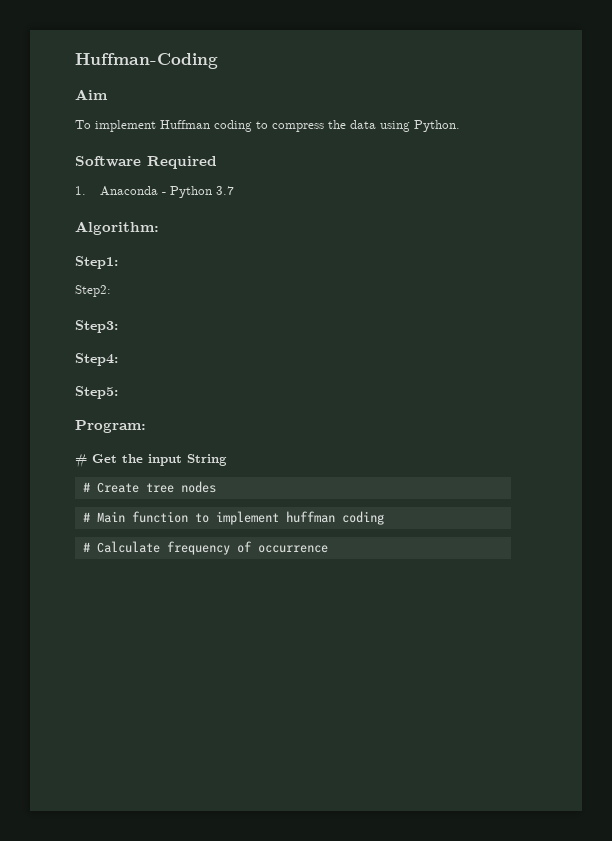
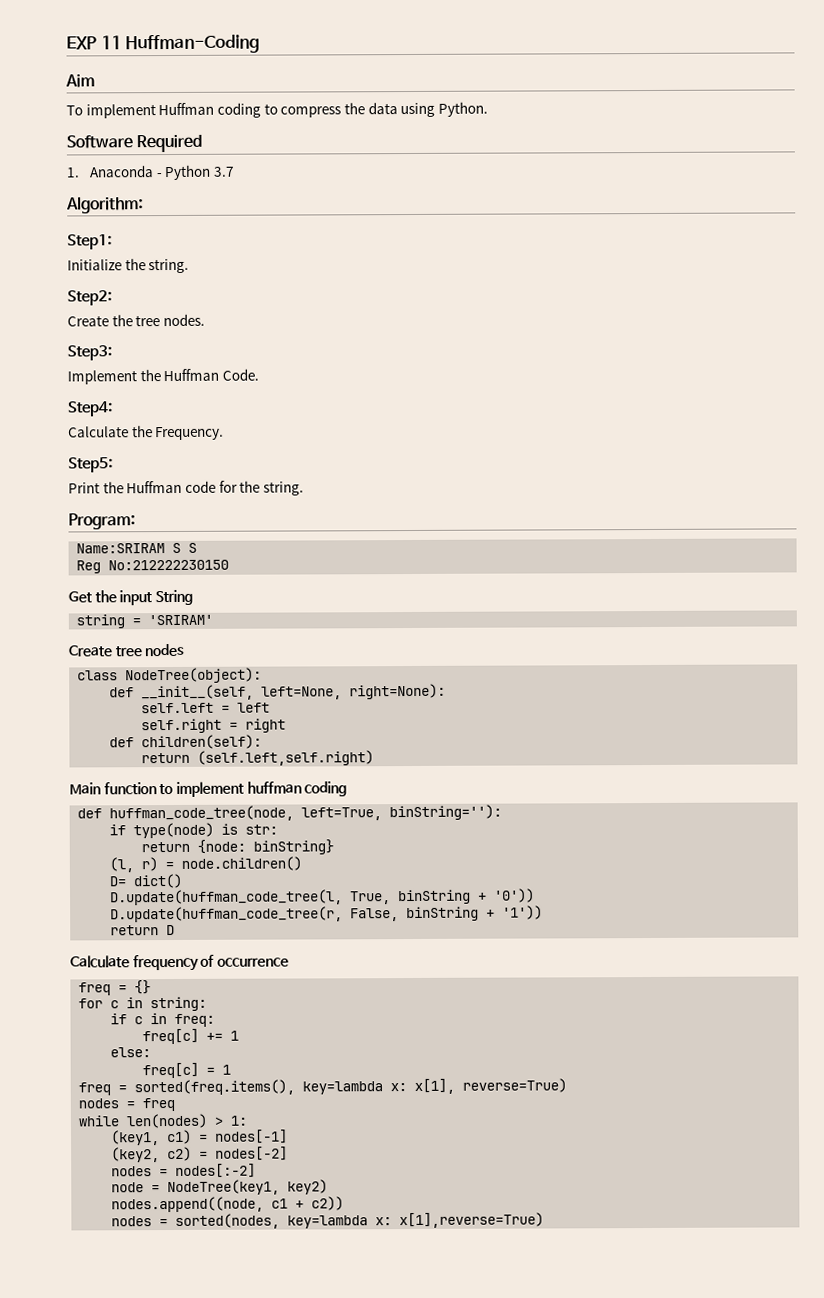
(75, 61) none -> [66,35,122,50] EXP 11
[75,285,111,297] [75,320,118,333] [75,353,118,366] [75,386,118,399] [75,420,146,433] [75,454,87,468] Step2: // Step3: // Step4: // Step5: // Program: // # -> [67,258,190,274] [67,290,112,306] [67,313,205,327] [67,345,112,361] [67,368,259,385] [67,401,113,417] [68,425,225,441] [68,457,113,473] [68,480,304,496] [68,513,136,530] [76,542,198,554] [76,559,230,574] Initialize the string. // Step2: // Create the tree nodes. // Step3: // Implement the Huffman Code. // Step4: // Calculate the Frequency. // Step5: // Print the Huffman code for the string. // Program: // Name:SRIRAM S S // Reg No:212222230150 //
[82,482,90,492] # -> [76,614,214,629] string = 'SRIRAM' //
[82,512,90,522] # -> [77,667,263,684] [109,683,447,701] [141,702,271,714] [141,718,287,734] [109,734,263,750] [141,750,375,766] class NodeTree(object): // def __init__(self, left=None, right=None): // self.left = left // self.right = right // def children(self): // return (self.left,self.right) //
[82,541,328,555] # Calculate frequency of occurrence -> [77,804,503,822] [109,822,279,839] [141,839,335,855] [109,856,303,873] [109,873,183,889] [110,888,536,906] [110,905,544,923] [110,924,176,936] [70,954,289,972] [78,980,152,996] [78,996,208,1012] [110,1013,216,1027] [142,1028,240,1045] [110,1047,152,1058] [142,1062,232,1079] [78,1078,568,1096] [78,1097,176,1112] [78,1113,248,1129] [111,1129,289,1146] [111,1146,289,1163] [111,1163,257,1178] [111,1179,329,1196] [111,1196,345,1213] [111,1212,545,1229] def huffman_code_tree(node, left=True, binString=''): // if type(node) is str: // return {node: binString} // (l, r) = node.children() // D= dict() // D.update(huffman_code_tree(l, True, binString + '0')) // D.update(huffman_code_tree(r, False, binString + '1')) // return D // Calculate frequency of occurrence // freq = {} // for c in string: // if c in freq: // freq[c] += 1 // else: // freq[c] = 1 // freq = sorted(freq.items(), key=lambda x: x[1], reverse=True) // nodes = freq // while len(nodes) > 1: // (key1, c1) = nodes[-1] // (key2, c2) = nodes[-2] // nodes = nodes[:-2] // node = NodeTree(key1, key2) // nodes.append((node, c1 + c2)) // nodes = sorted(nodes, key=lambda x: x[1],reverse=True)

